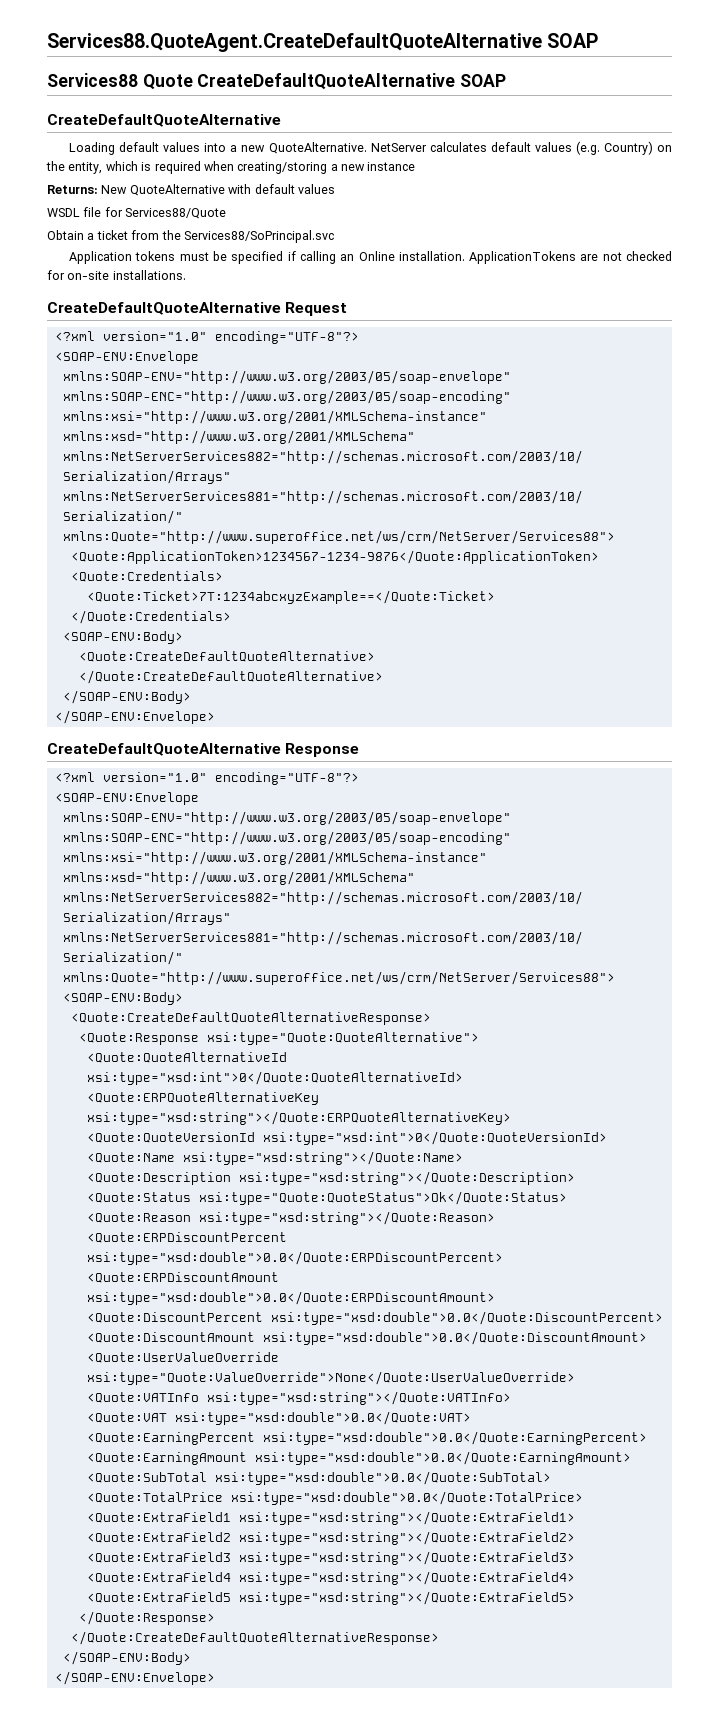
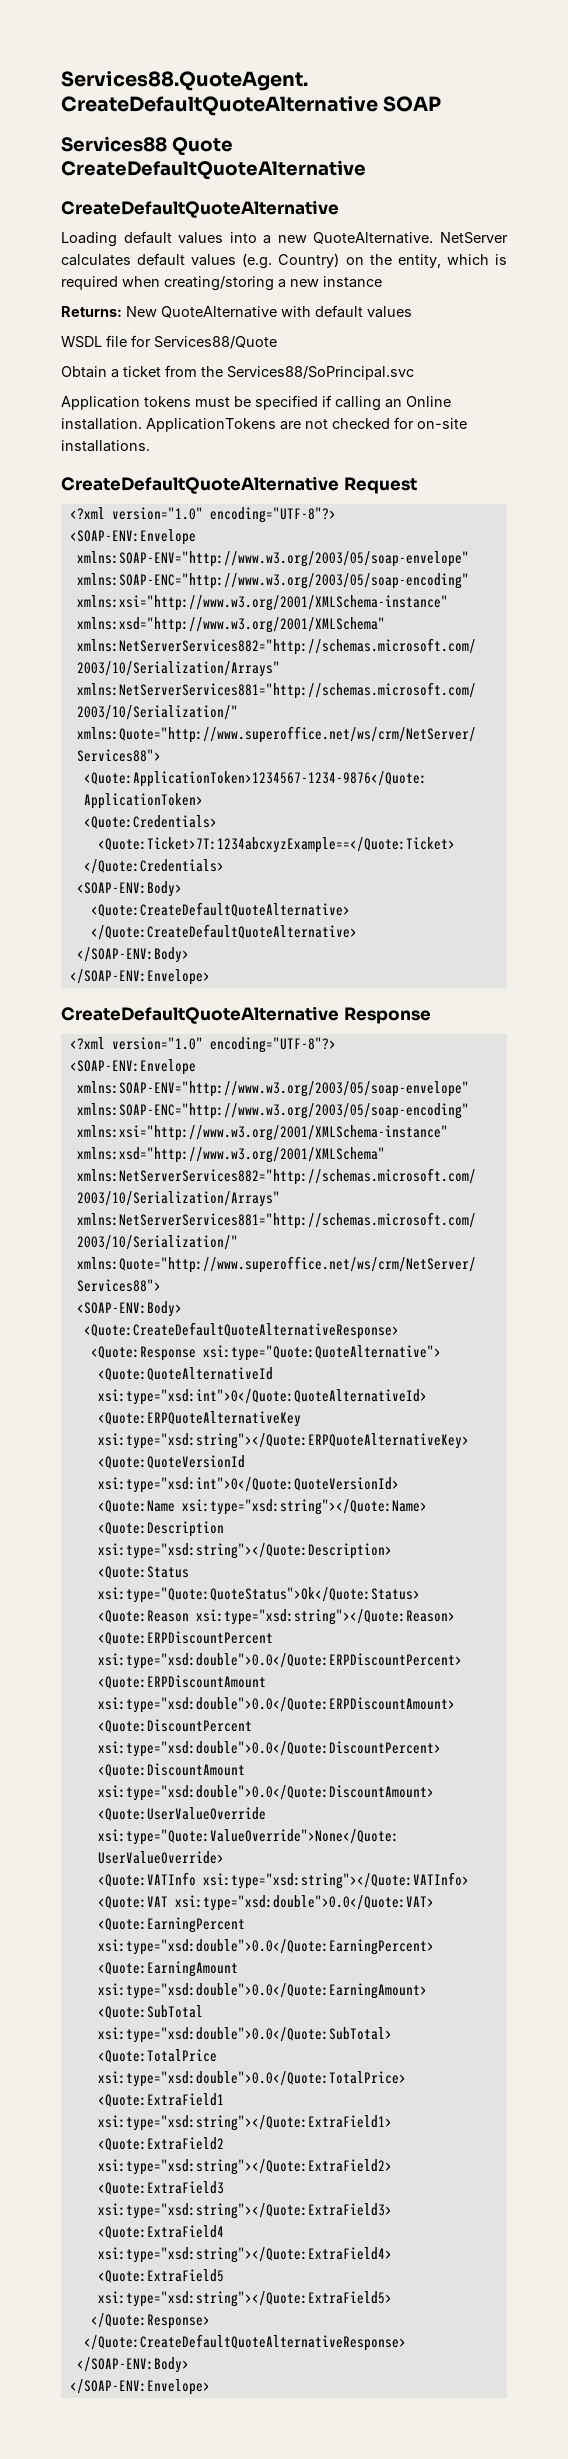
[460,74,507,87] SOAP -> (366, 170) none

